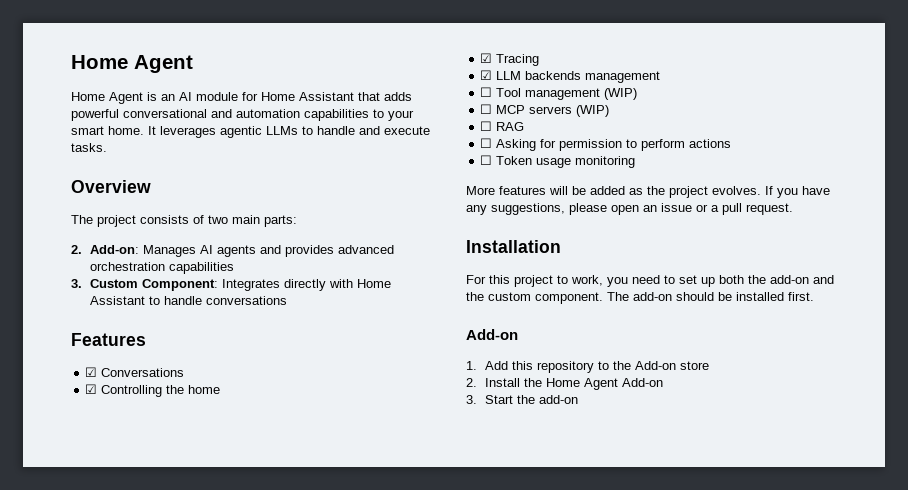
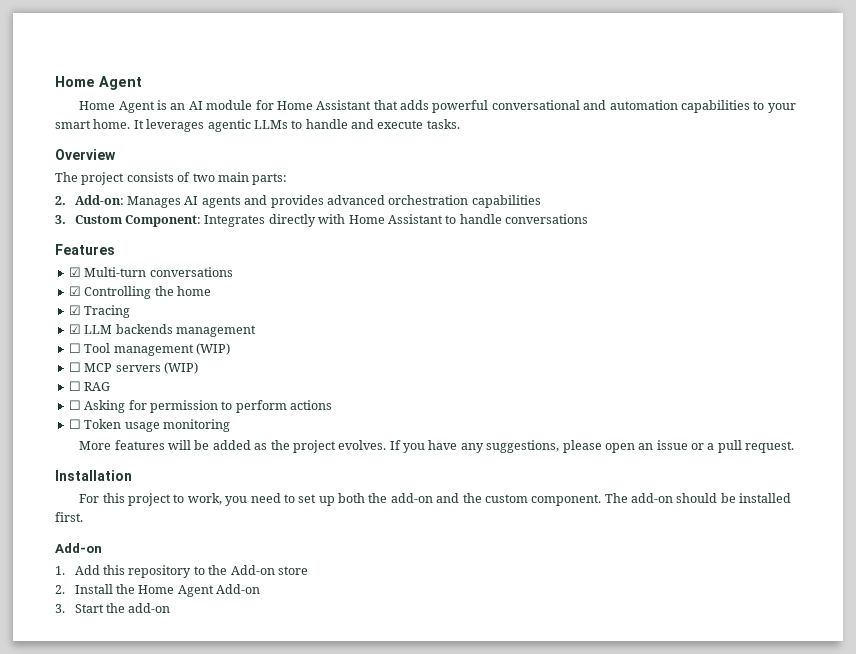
[101,368,185,377] Conversations -> [84,267,233,277] Multi-turn conversations

